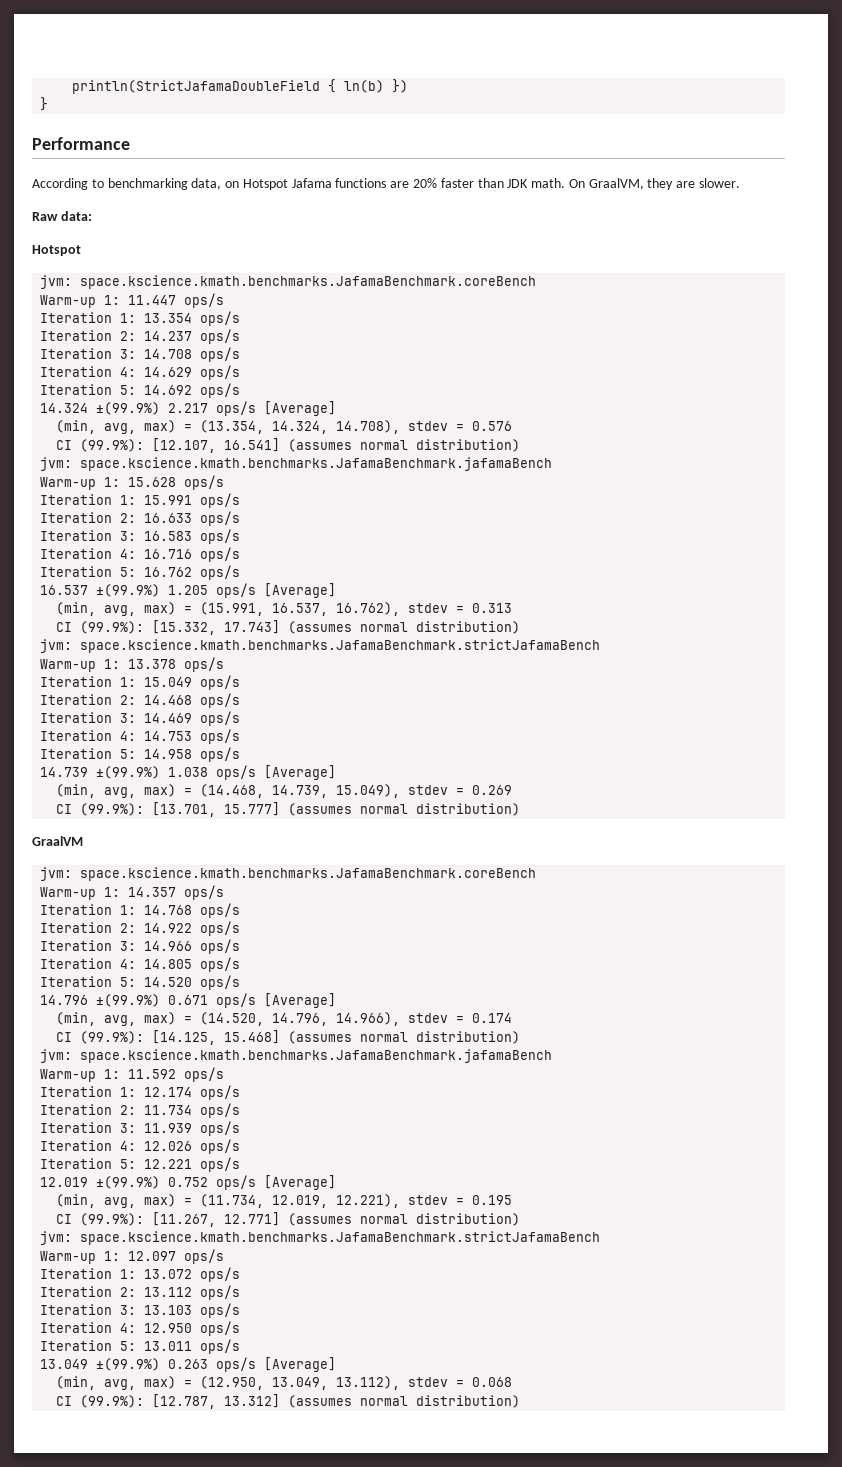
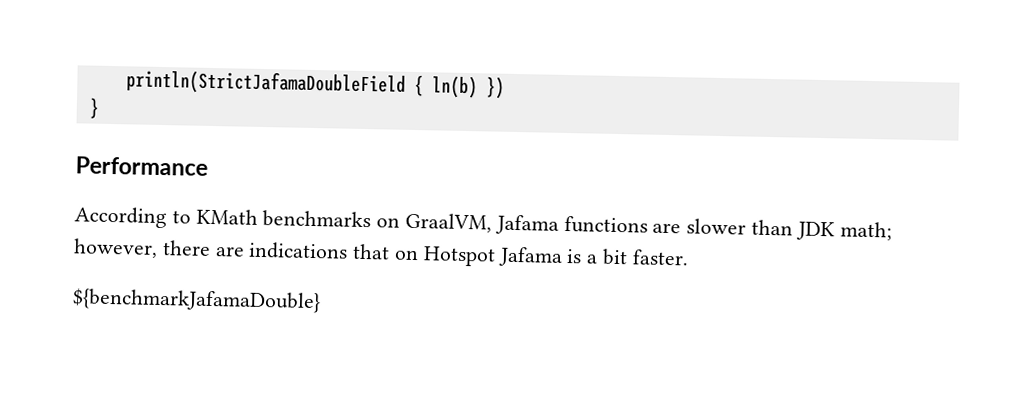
[107,178,741,190] [32,211,92,221] [32,245,81,256] [40,275,537,289] [40,293,225,308] [40,311,241,326] [40,329,241,344] [40,347,241,362] [40,365,241,380] [40,383,241,398] [40,401,337,416] [56,420,513,434] [56,438,521,453] [40,457,553,471] [40,475,225,490] [40,493,241,508] [40,511,241,526] [40,529,241,544] [40,547,241,562] [40,565,241,580] [40,583,337,598] [56,602,513,616] [56,620,521,635] [40,639,601,653] [40,657,225,672] [40,675,241,690] [40,693,241,708] [40,711,241,726] [40,729,241,744] [40,747,241,762] [40,765,337,780] [56,784,513,798] [56,802,521,817] [32,836,83,846] [40,867,537,881] [40,885,225,900] [40,903,241,918] [40,921,241,936] [40,939,241,954] [40,957,241,972] [40,975,241,990] [40,993,337,1008] [56,1012,513,1026] [56,1030,521,1045] [40,1049,553,1063] [40,1067,225,1082] [40,1085,241,1100] [40,1103,241,1118] [40,1121,241,1136] [40,1139,241,1154] [40,1157,241,1172] [40,1175,337,1190] [56,1194,513,1208] [56,1212,521,1227] [40,1231,601,1245] [40,1249,225,1264] [40,1267,241,1282] [40,1285,241,1300] [40,1303,241,1318] [40,1321,241,1336] [40,1339,241,1354] [40,1357,337,1372] [56,1376,513,1390] [56,1394,521,1409] benchmarking data, on Hotspot Jafama functions are 20% faster than JDK math. On GraalVM, they are slower. // Raw data: // Hotspot // jvm: space.kscience.kmath.benchmarks.JafamaBenchmark.coreBench // Warm-up 1: 11.447 ops/s // Iteration 1: 13.354 ops/s // Iteration 2: 14.237 ops/s // Iteration 3: 14.708 ops/s // Iteration 4: 14.629 ops/s // Iteration 5: 14.692 ops/s // 14.324 ±(99.9%) 2.217 ops/s [Average] // (min, avg, max) = (13.354, 14.324, 14.708), stdev = 0.576 // CI (99.9%): [12.107, 16.541] (assumes normal distribution) // jvm: space.kscience.kmath.benchmarks.JafamaBenchmark.jafamaBench // Warm-up 1: 15.628 ops/s // Iteration 1: 15.991 ops/s // Iteration 2: 16.633 ops/s // Iteration 3: 16.583 ops/s // Iteration 4: 16.716 ops/s // Iteration 5: 16.762 ops/s // 16.537 ±(99.9%) 1.205 ops/s [Average] // (min, avg, max) = (15.991, 16.537, 16.762), stdev = 0.313 // CI (99.9%): [15.332, 17.743] (assumes normal distribution) // jvm: space.kscience.kmath.benchmarks.JafamaBenchmark.strictJafamaBench // Warm-up 1: 13.378 ops/s // Iteration 1: 15.049 ops/s // Iteration 2: 14.468 ops/s // Iteration 3: 14.469 ops/s // Iteration 4: 14.753 ops/s // Iteration 5: 14.958 ops/s // 14.739 ±(99.9%) 1.038 ops/s [Average] // (min, avg, max) = (14.468, 14.739, 15.049), stdev = 0.269 // CI (99.9%): [13.701, 15.777] (assumes normal distribution) // GraalVM // jvm: space.kscience.kmath.benchmarks.JafamaBenchmark.coreBench // Warm-up 1: 14.357 ops/s // Iteration 1: 14.768 ops/s // Iteration 2: 14.922 ops/s // Iteration 3: 14.966 ops/s // Iteration 4: 14.805 ops/s // Iteration 5: 14.520 ops/s // 14.796 ±(99.9%) 0.671 ops/s [Average] // (min, avg, max) = (14.520, 14.796, 14.966), stdev = 0.174 // CI (99.9%): [14.125, 15.468] (assumes normal distribution) // jvm: space.kscience.kmath.benchmarks.JafamaBenchmark.jafamaBench // Warm-up 1: 11.592 ops/s // Iteration 1: 12.174 ops/s // Iteration 2: 11.734 ops/s // Iteration 3: 11.939 ops/s // Iteration 4: 12.026 ops/s // Iteration 5: 12.221 ops/s // 12.019 ±(99.9%) 0.752 ops/s [Average] // (min, avg, max) = (11.734, 12.019, 12.221), stdev = 0.195 // CI (99.9%): [11.267, 12.771] (assumes normal distribution) // jvm: space.kscience.kmath.benchmarks.JafamaBenchmark.strictJafamaBench // Warm-up 1: 12.097 ops/s // Iteration 1: 13.072 ops/s // Iteration 2: 13.112 ops/s // Iteration 3: 13.103 ops/s // Iteration 4: 12.950 ops/s // Iteration 5: 13.011 ops/s // 13.049 ±(99.9%) 0.263 ops/s [Average] // (min, avg, max) = (12.950, 13.049, 13.112), stdev = 0.068 // CI (99.9%): [12.787, 13.312] (assumes normal distribution) -> [195,208,892,241] [73,238,689,267] [72,288,321,314] KMath benchmarks on GraalVM, Jafama functions are slower than JDK math; however, there are indications that on Hotspot Jafama is a bit faster. // ${benchmarkJafamaDouble}

